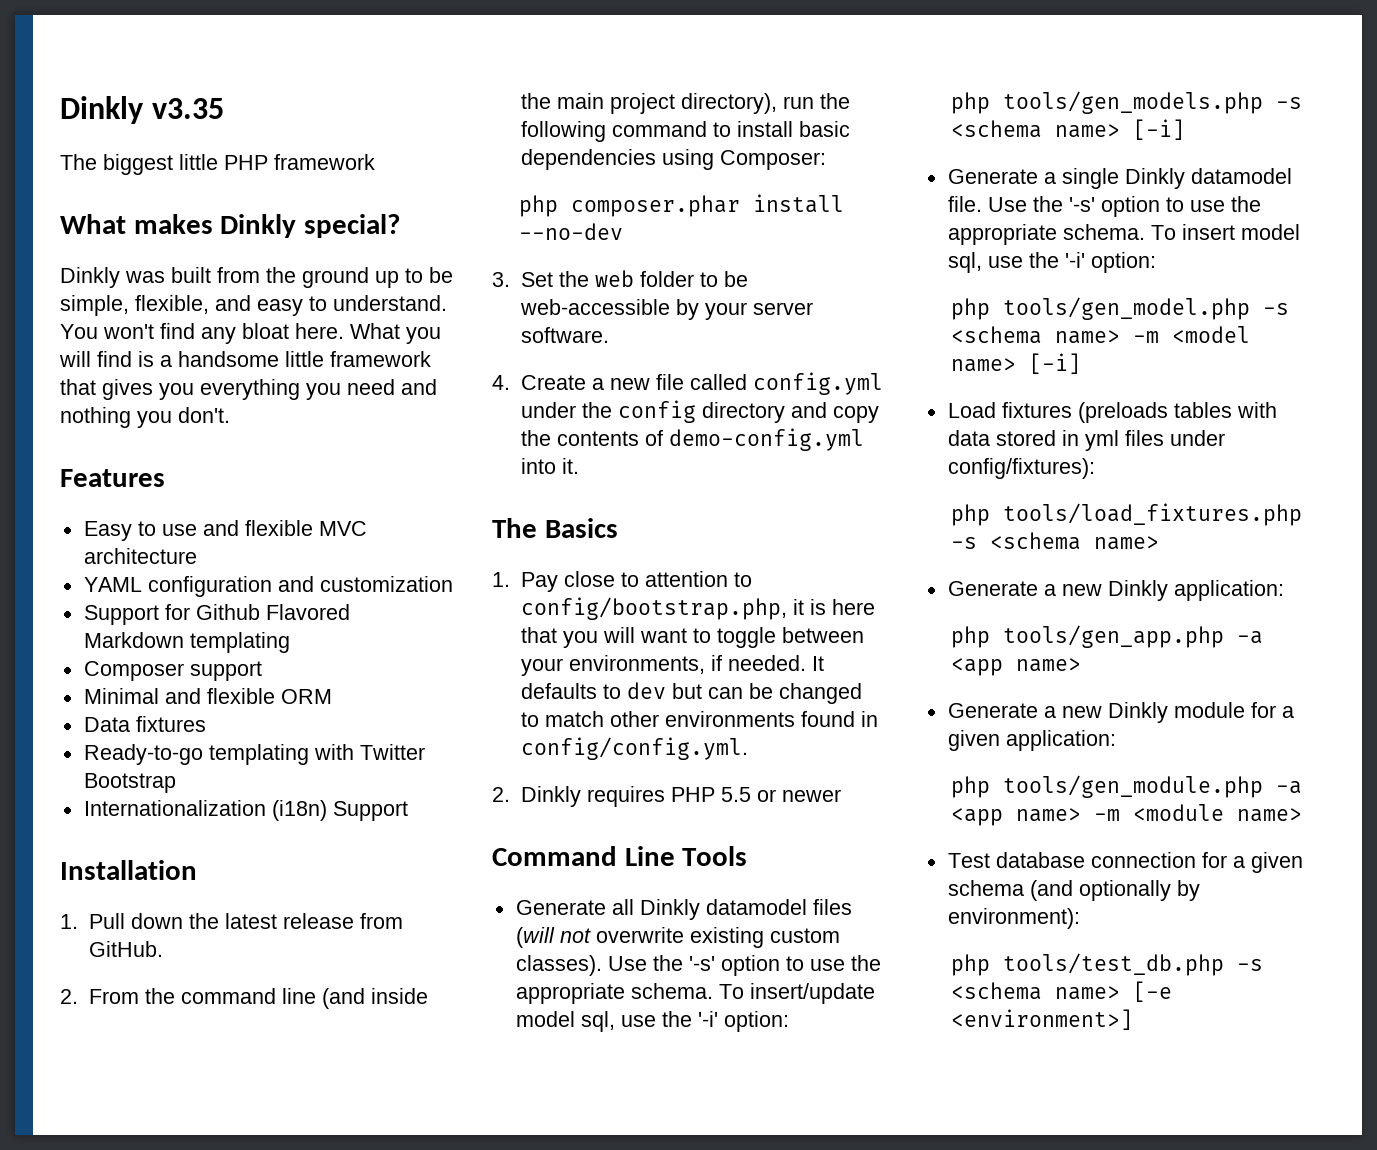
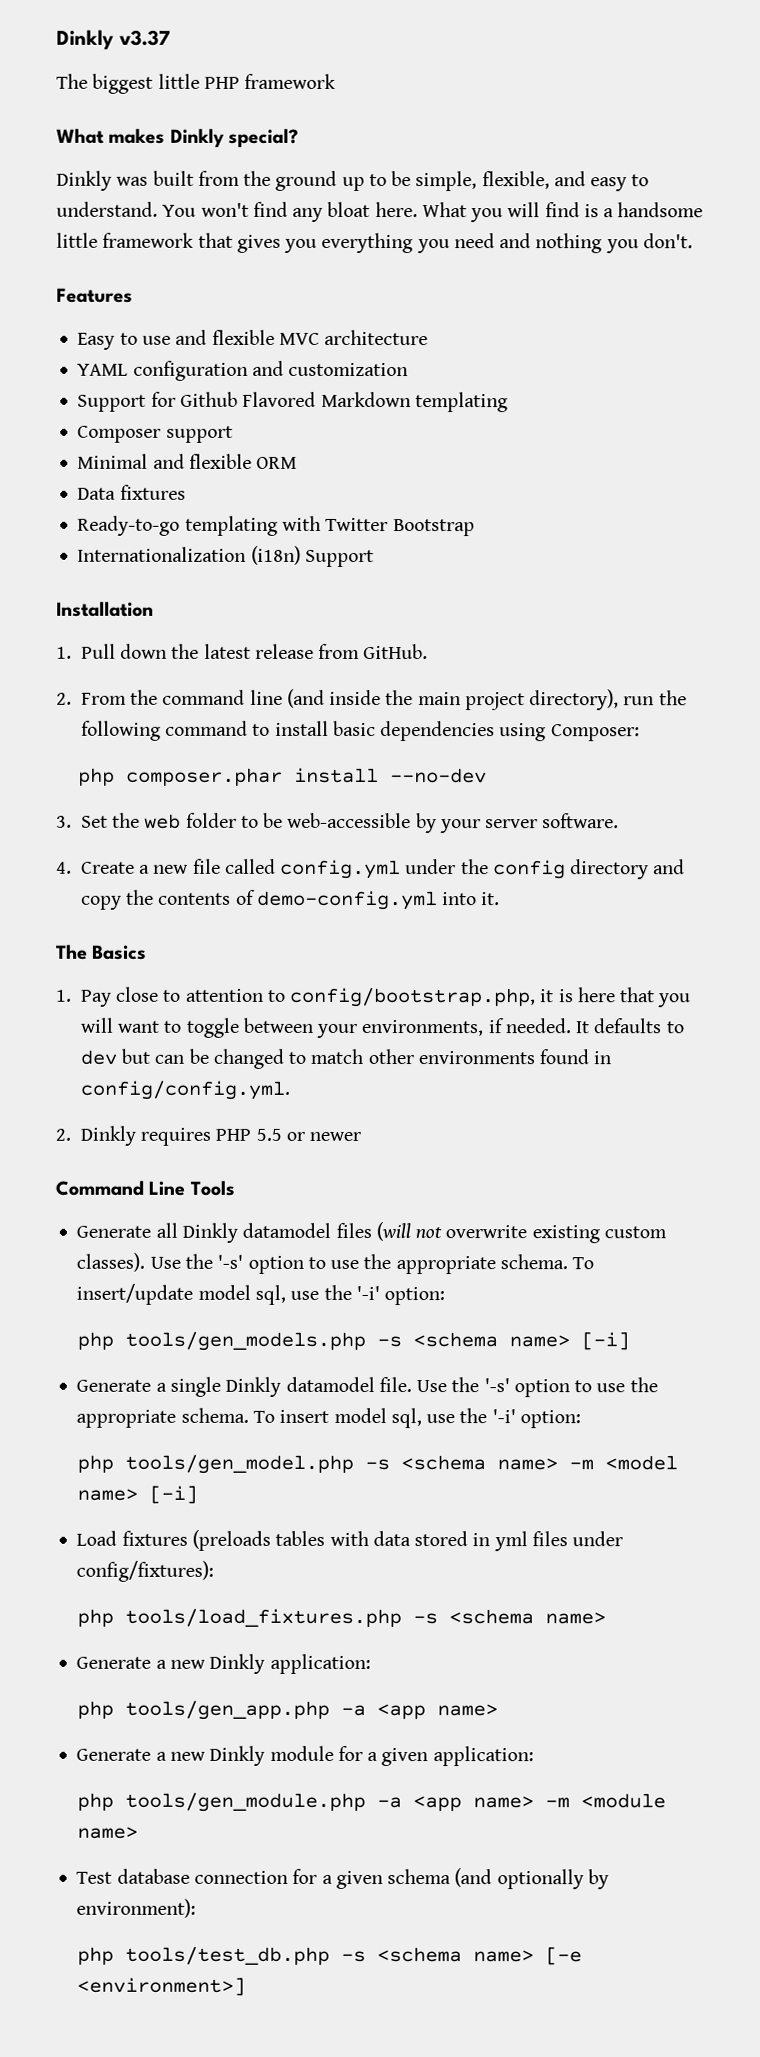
[60,96,224,124] Dinkly v3.35 -> [56,29,170,50] Dinkly v3.37

